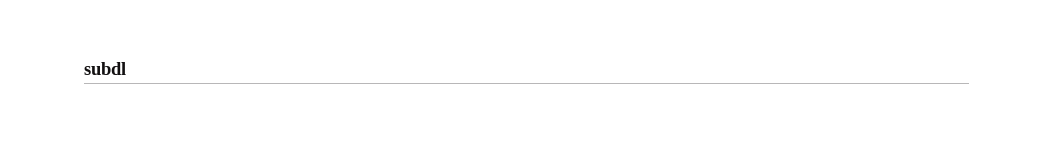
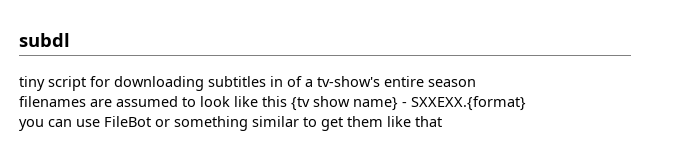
(126, 68) none -> [19,76,476,91] [19,96,526,111] [19,116,442,131] // tiny script for downloading subtitles in of a tv-show's entire season // filenames are assumed to look like this {tv show name} - SXXEXX.{format} // you can use FileBot or something similar to get them like that

